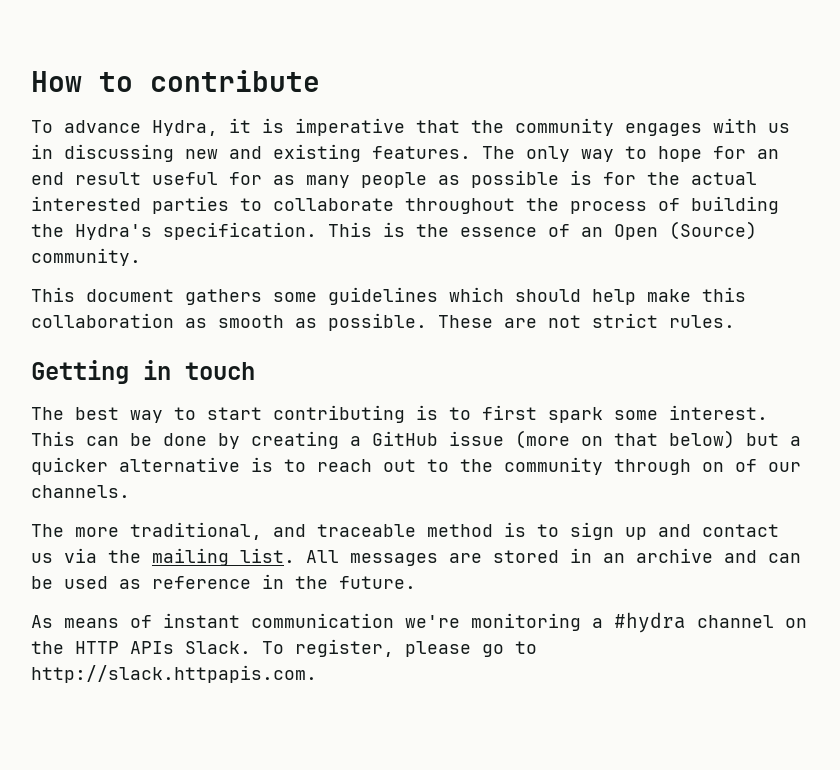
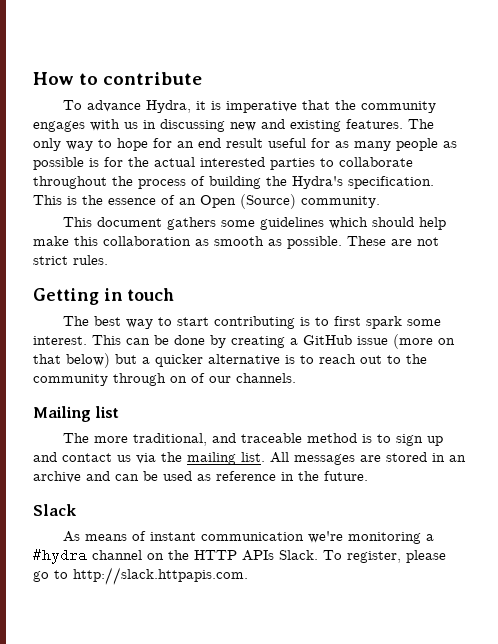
(130, 491) none -> [33,406,120,422] // Mailing list
(416, 582) none -> [33,504,76,516] // Slack

